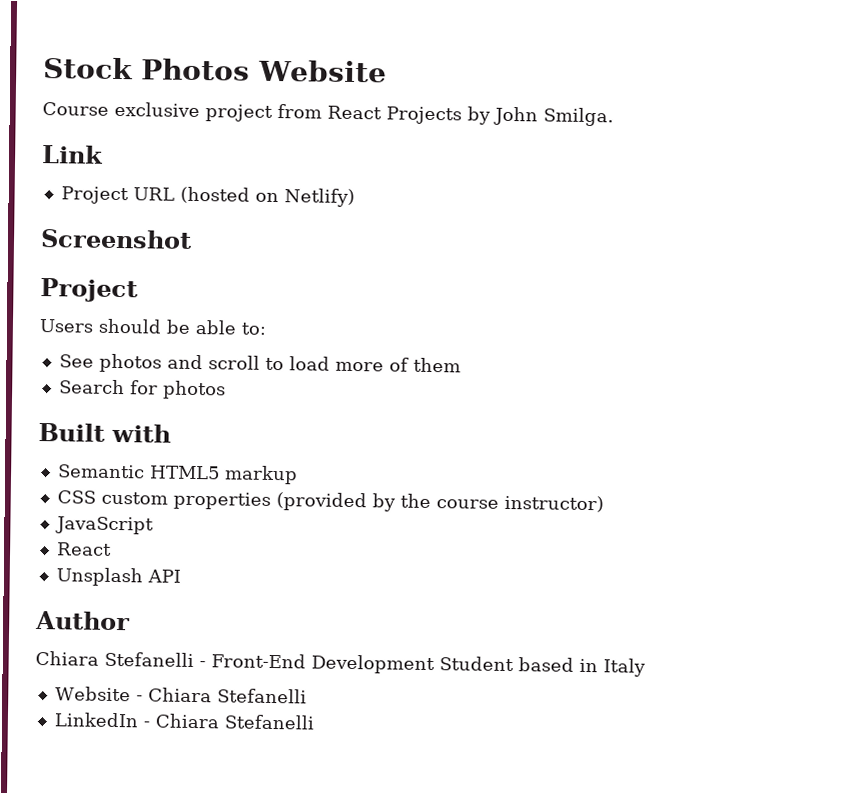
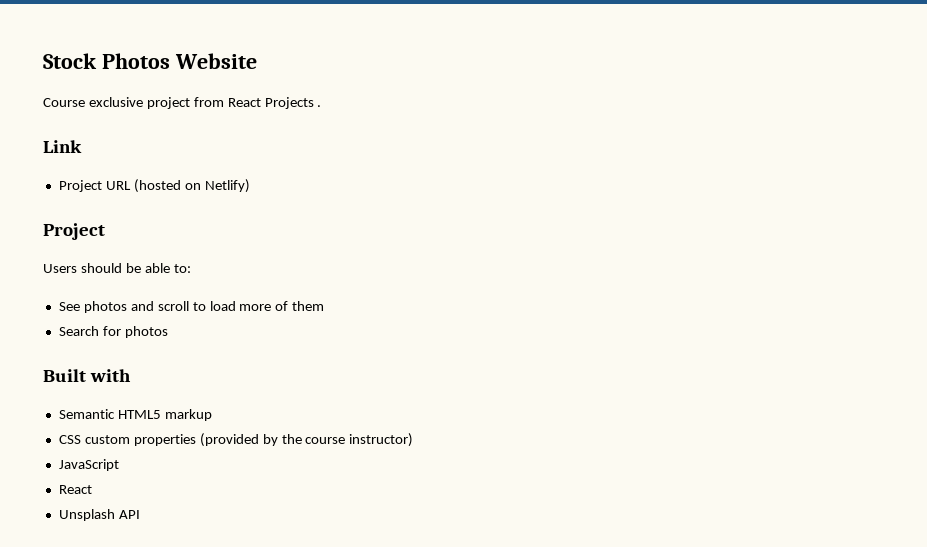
[467,106,614,127] by John Smilga. -> [317,105,322,107] .
[40,229,192,249] // Screenshot -> (250, 186) none
[35,610,130,631] [35,650,646,677] [54,686,307,704] [53,712,314,730] // Author // Chiara Stefanelli - Front-End Development Student based in Italy // Website - Chiara Stefanelli // LinkedIn - Chiara Stefanelli -> (140, 514) none

